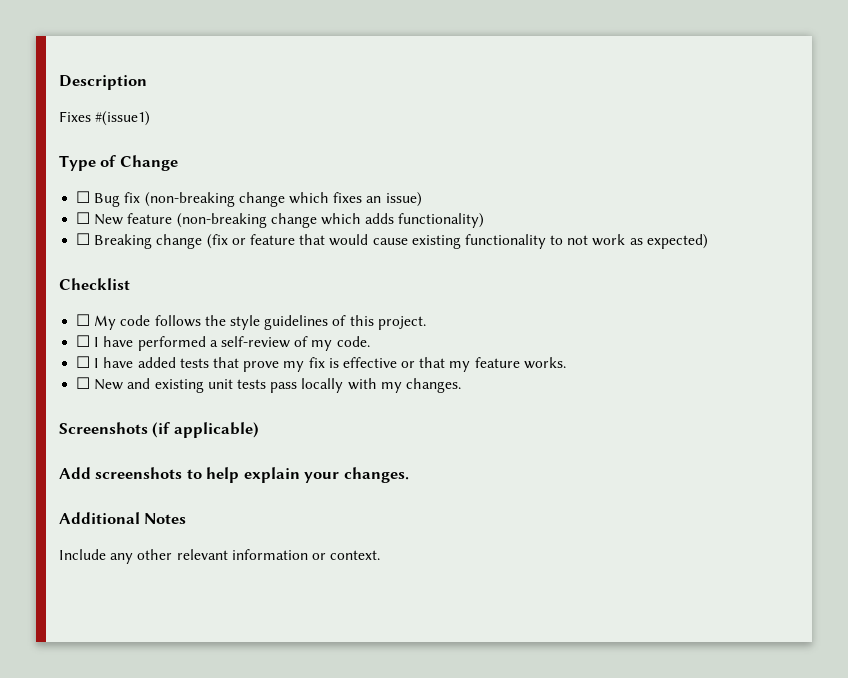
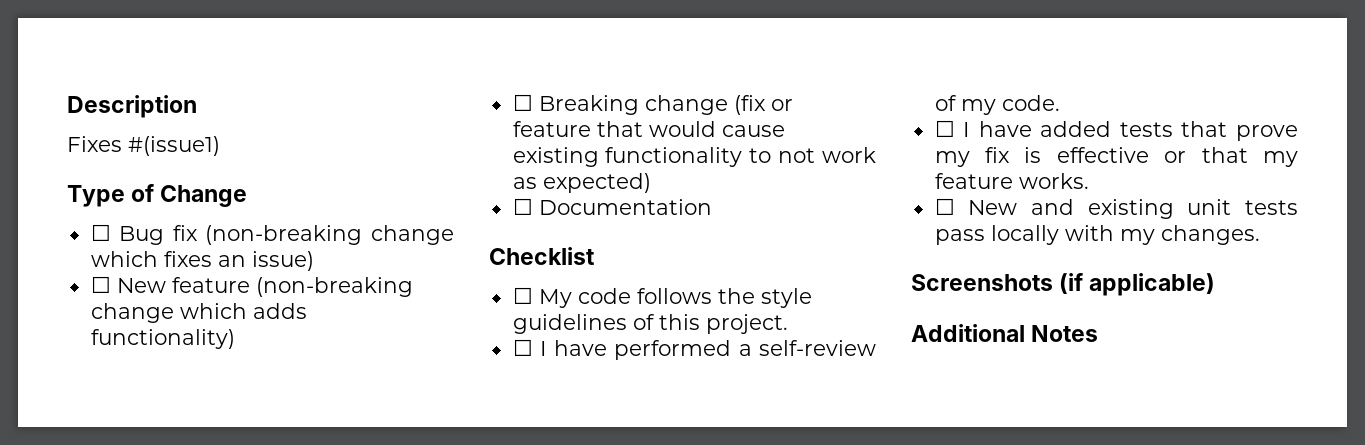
(708, 241) none -> [512,198,712,215] // ☐ Documentation
[59,467,409,483] [59,512,187,524] [59,549,381,564] Add screenshots to help explain your changes. // Additional Notes // Include any other relevant information or context. -> [911,324,1099,342] Additional Notes

